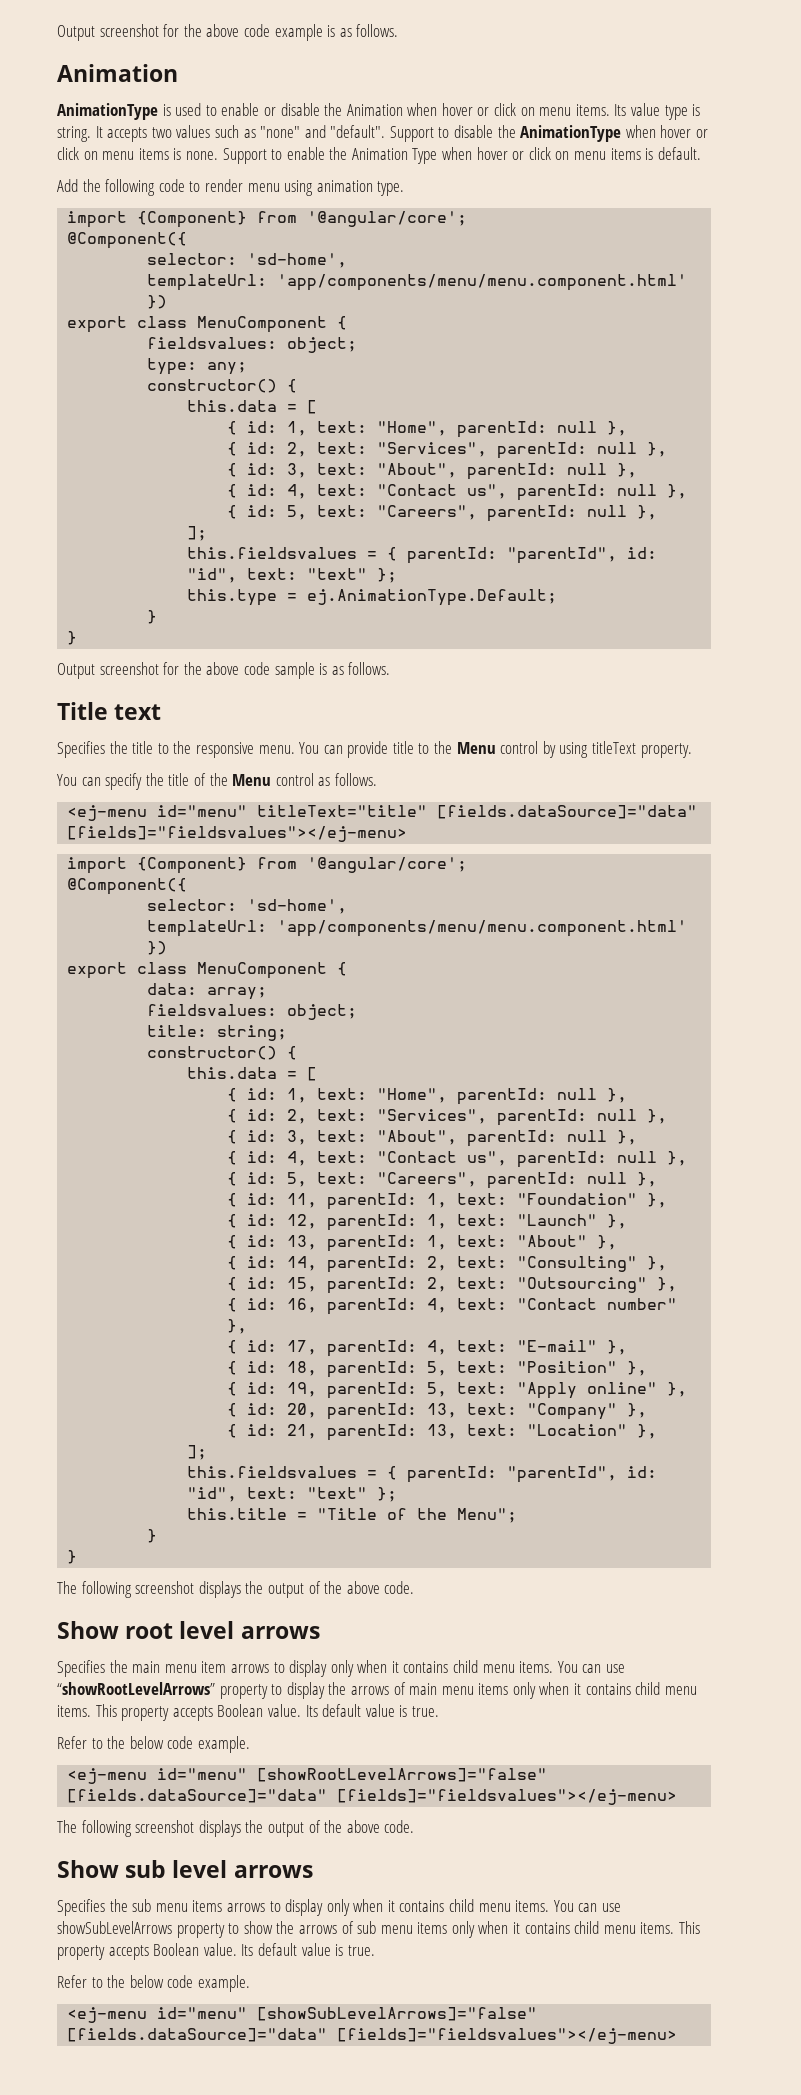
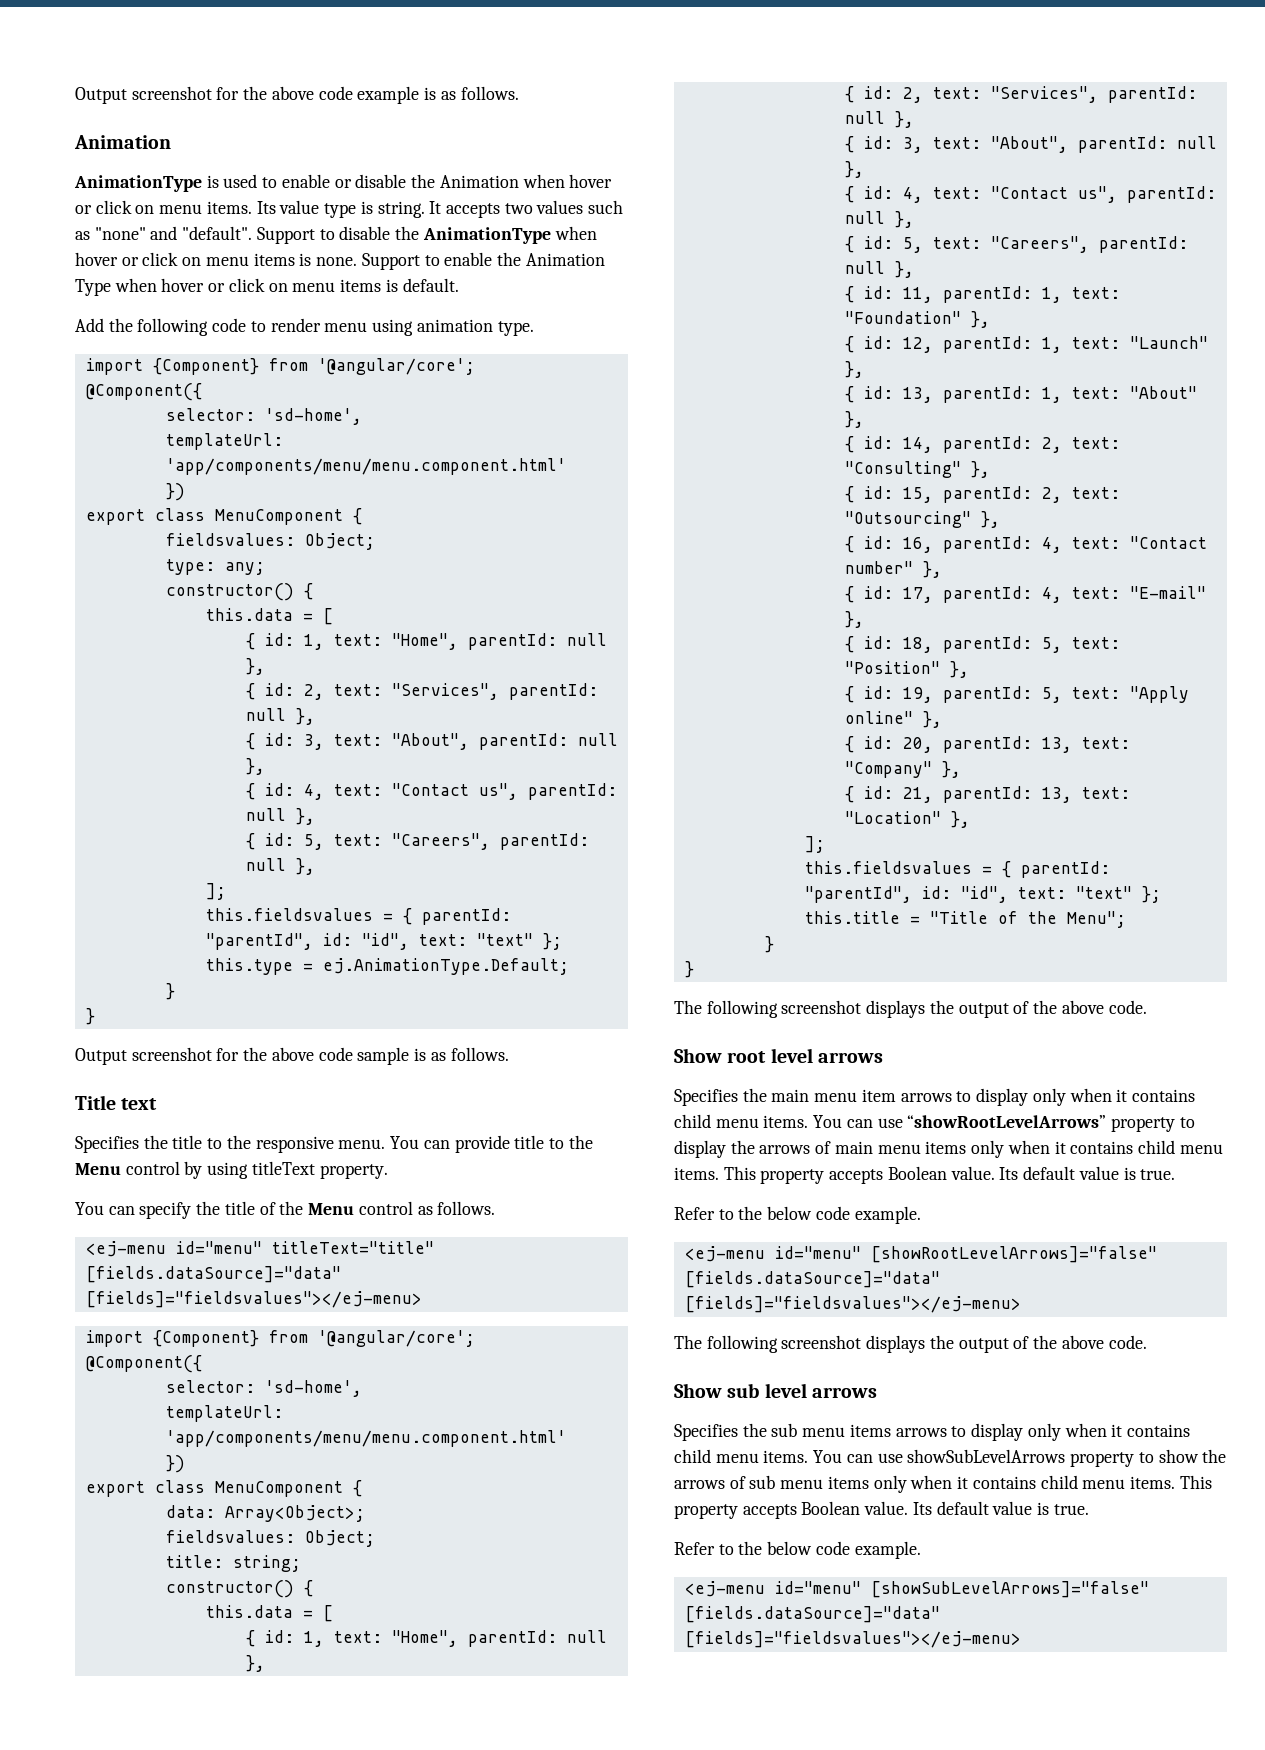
[287,337,358,353] object; -> [304,533,375,550] Object;
[207,987,268,1000] [147,1004,358,1020] array; // fieldsvalues: object; -> [224,1505,365,1522] [165,1530,375,1547] Array<Object>; // fieldsvalues: Object;

